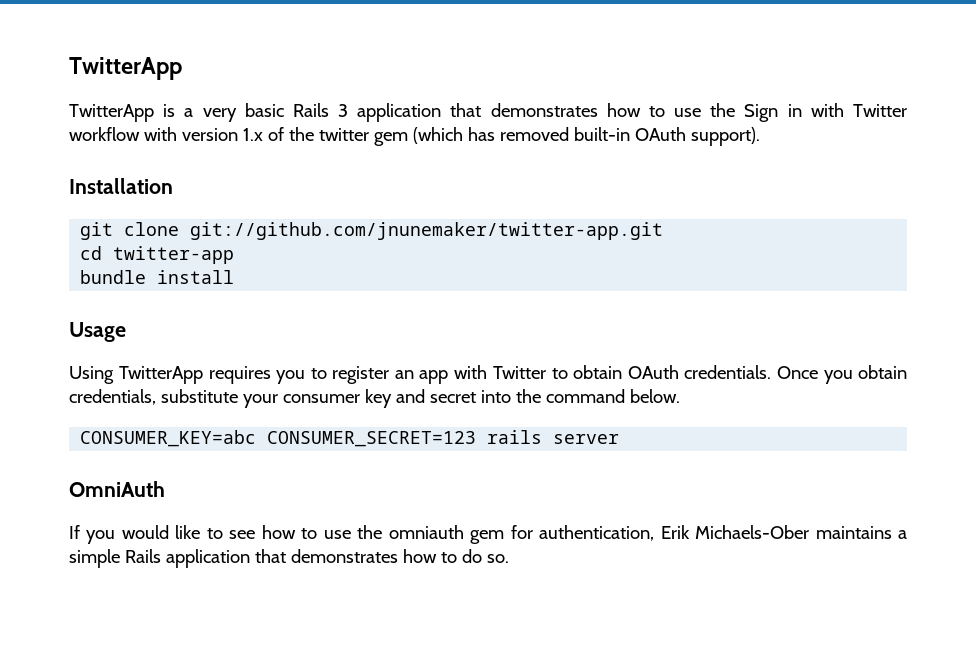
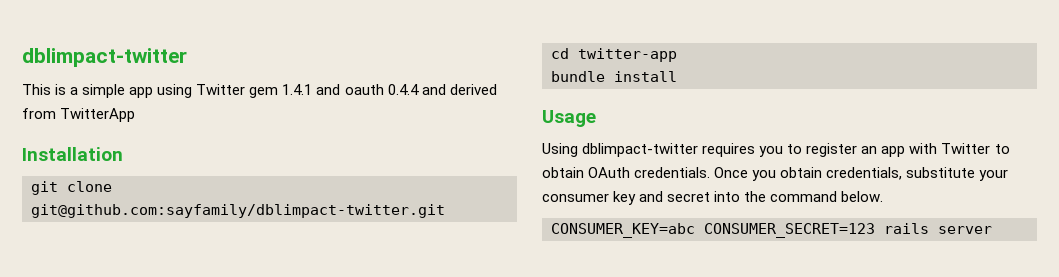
[69,57,182,80] [69,103,908,122] [69,127,760,146] TwitterApp // TwitterApp is a very basic Rails 3 application that demonstrates how to use the Sign in with Twitter workflow with version 1.x of the twitter gem (which has removed built-in OAuth support). -> [22,48,187,67] [22,84,497,98] [22,108,136,122] dblimpact-twitter // This is a simple app using Twitter gem 1.4.1 and oauth 0.4.4 and derived from TwitterApp
[190,222,664,240] git://github.com/jnunemaker/twitter-app.git -> [31,204,445,218] git@github.com:sayfamily/dblimpact-twitter.git
[118,366,204,384] TwitterApp -> [582,143,699,157] dblimpact-twitter
[69,481,165,497] [69,525,908,544] [69,549,509,568] // OmniAuth // If you would like to see how to use the omniauth gem for authentication, Erik Michaels-Ober maintains a simple Rails application that demonstrates how to do so. -> (992, 230) none

